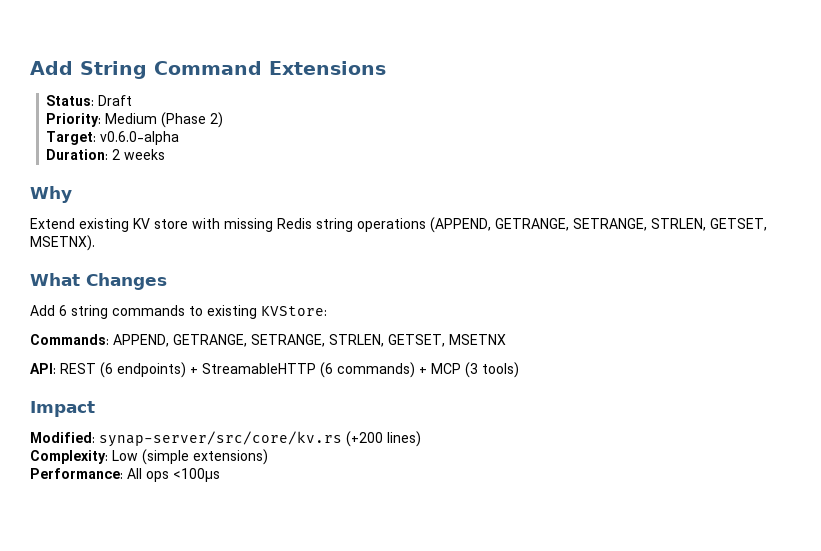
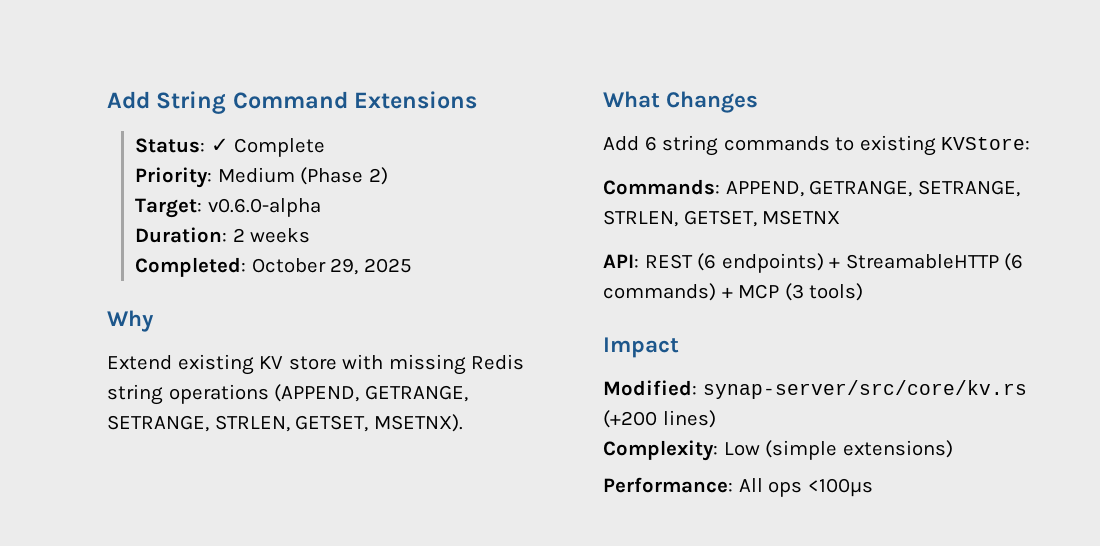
[98,95,133,106] Draft -> [210,138,326,157] ✓ Complete
(166, 154) none -> [135,257,412,277] // Completed: October 29, 2025

